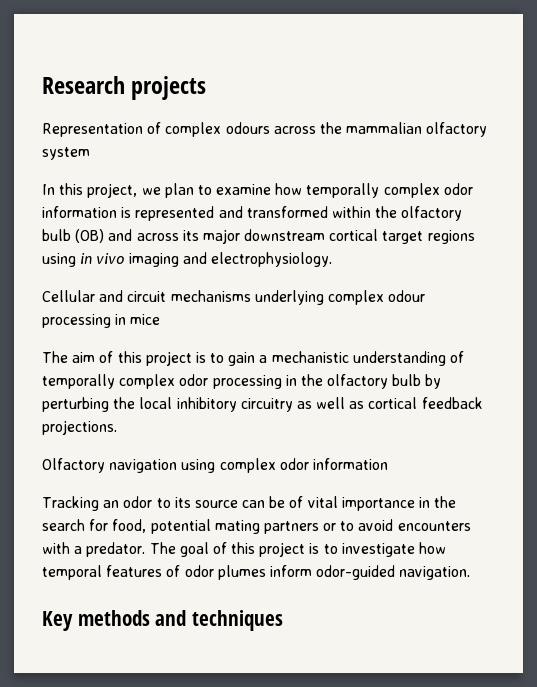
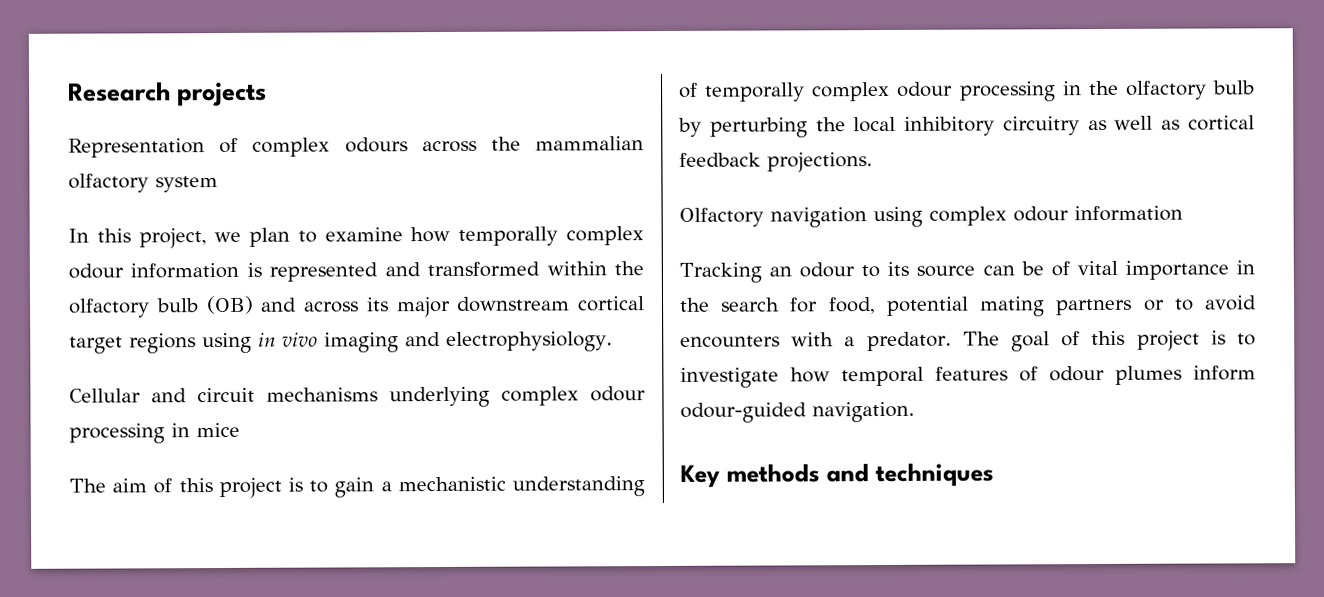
[443,183,473,195] odor -> [68,263,124,279] odour
[179,374,209,386] odor -> [897,81,954,97] odour
[279,458,309,470] odor -> [1013,206,1069,222] odour
[123,496,153,508] odor -> [799,262,856,278] odour
[184,565,214,577] odor -> [1049,365,1105,382] odour
[316,565,396,580] odor-guided -> [680,402,807,423] odour-guided

